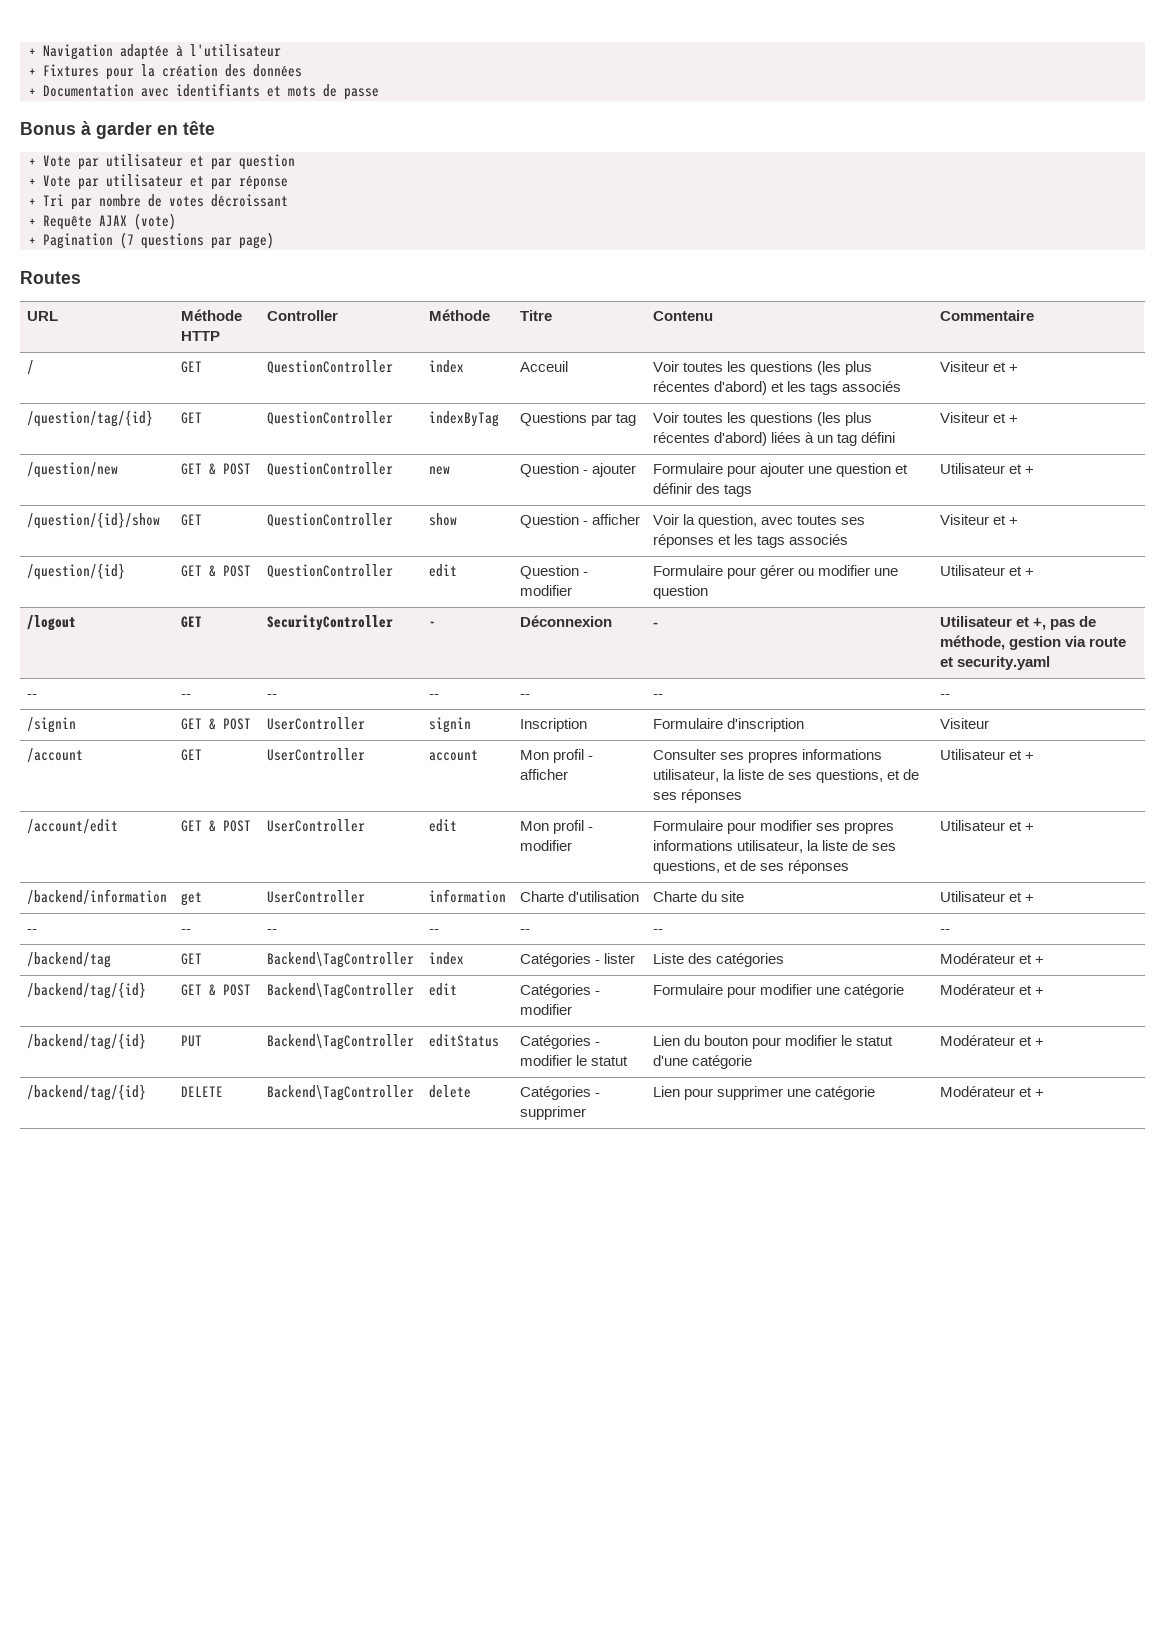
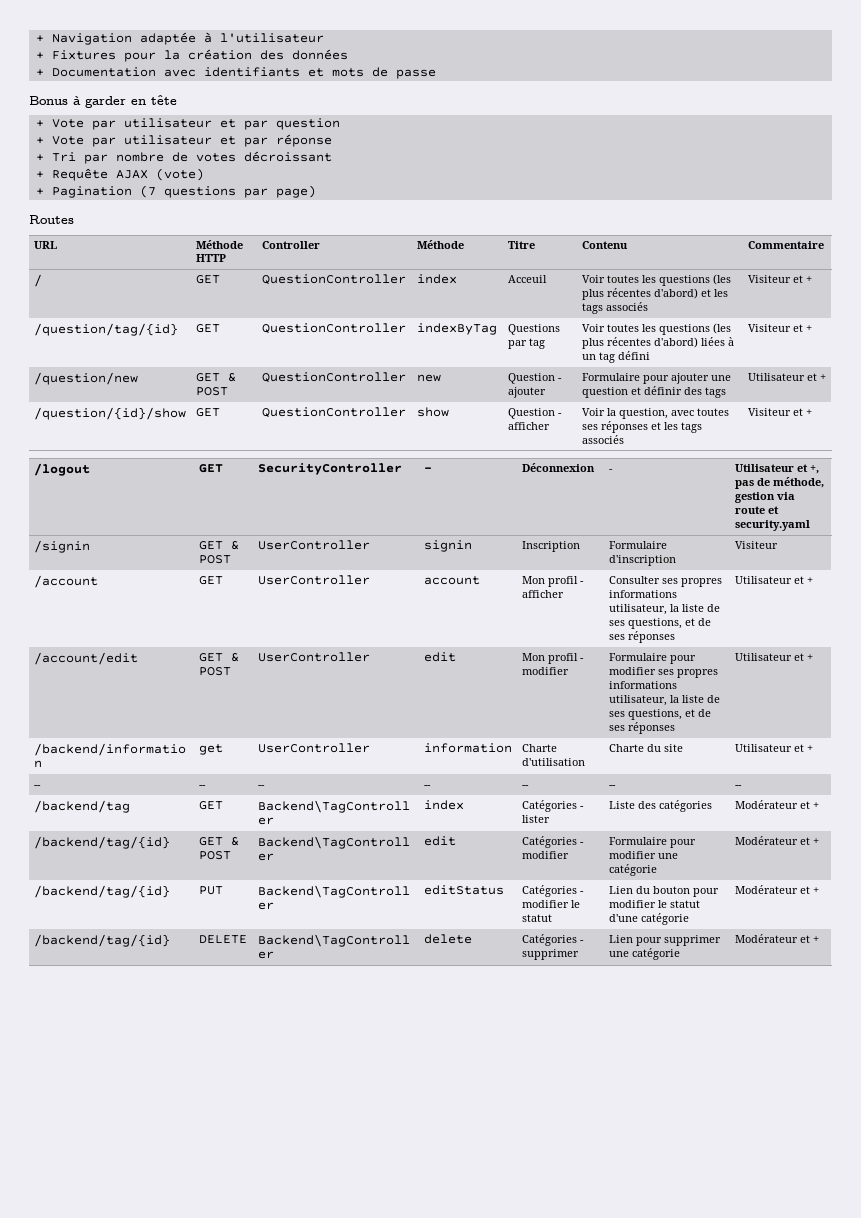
[26,563,125,580] [180,565,251,577] [266,564,393,578] [428,564,457,577] [519,565,588,579] [519,585,572,596] [652,565,898,579] [652,585,708,599] [939,565,1034,576] // /question/{id} | GET & POST | QuestionController | edit | Question - modifier | Formulaire pour gérer ou modifier une question | Utilisateur et + -> (812, 412) none
[26,694,37,698] [180,694,191,698] [266,694,277,698] [428,694,439,698] [519,694,530,698] [652,694,663,698] [939,694,950,698] // -- | -- | -- | -- | -- | -- | -- -> (810, 525) none

